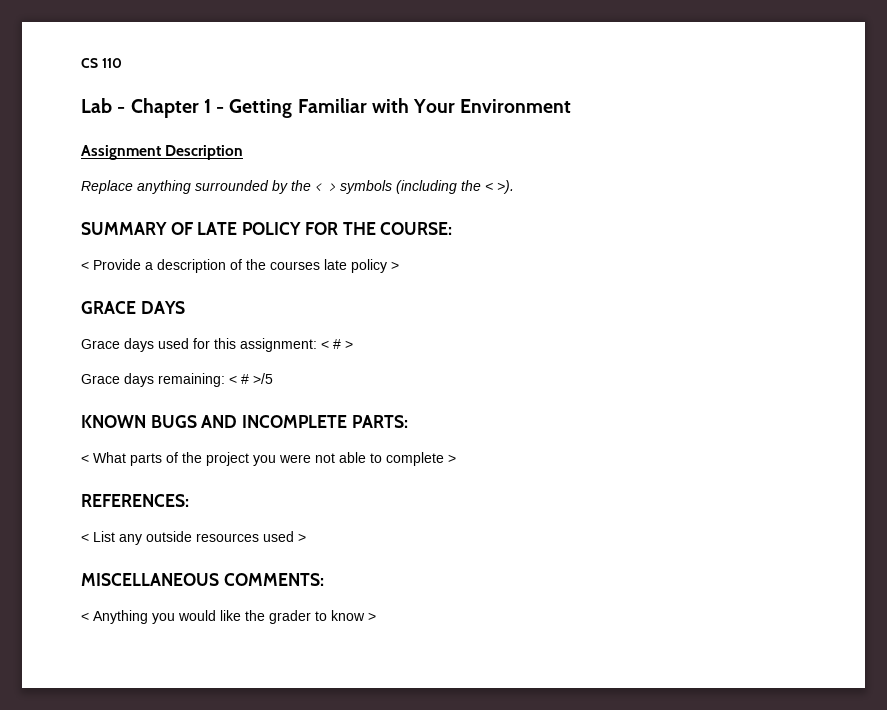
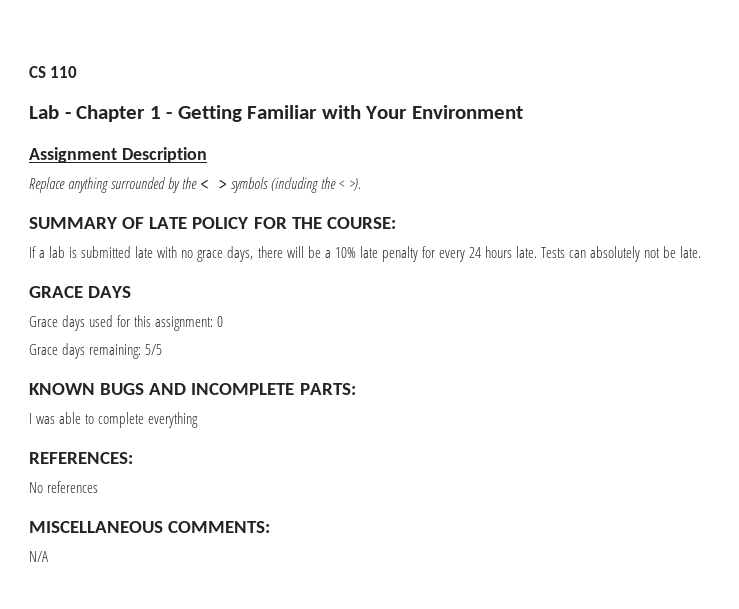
[81,259,399,273] < Provide a description of the courses late policy > -> [29,246,702,262] If a lab is submitted late with no grace days, there will be a 10% late penalty for every 24 hours late. Tests can absolutely not be late.
[321,339,353,349] < # > -> [217,316,224,327] 0
[229,373,273,384] < # >/5 -> [145,344,163,355] 5/5
[81,452,335,466] < What parts of the project you were not -> [29,413,56,424] I was
[448,454,456,463] > -> [148,412,199,428] everything
[81,531,306,545] [81,573,324,586] [81,610,376,624] < List any outside resources used > // MISCELLANEOUS COMMENTS: // < Anything you would like the grader to know > -> [29,481,99,493] [29,521,271,533] [29,551,48,562] No references // MISCELLANEOUS COMMENTS: // N/A

